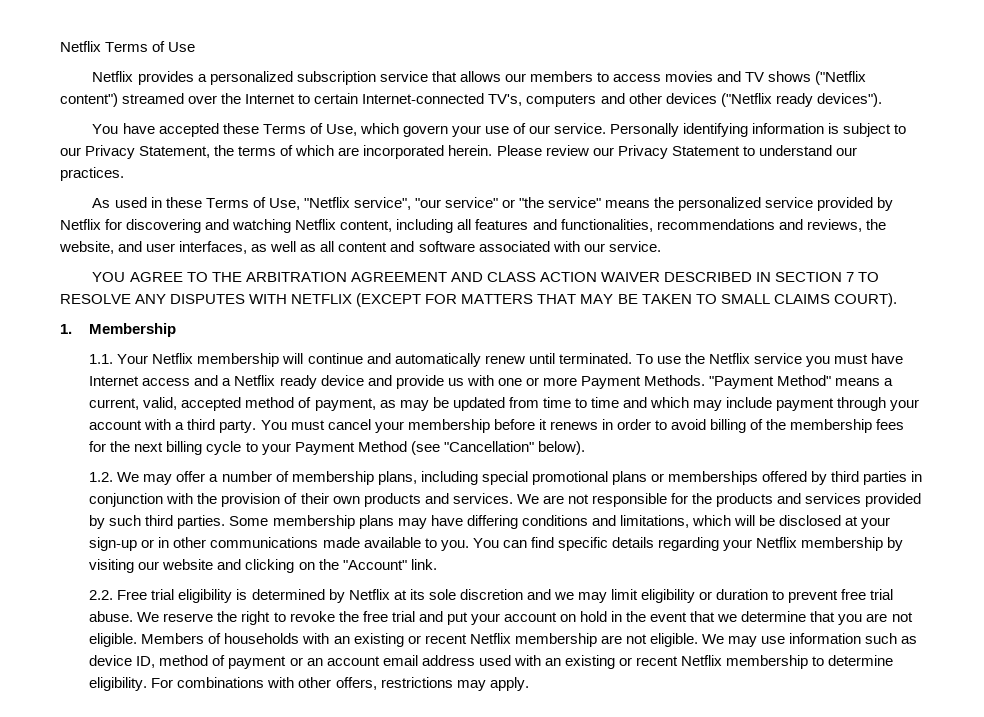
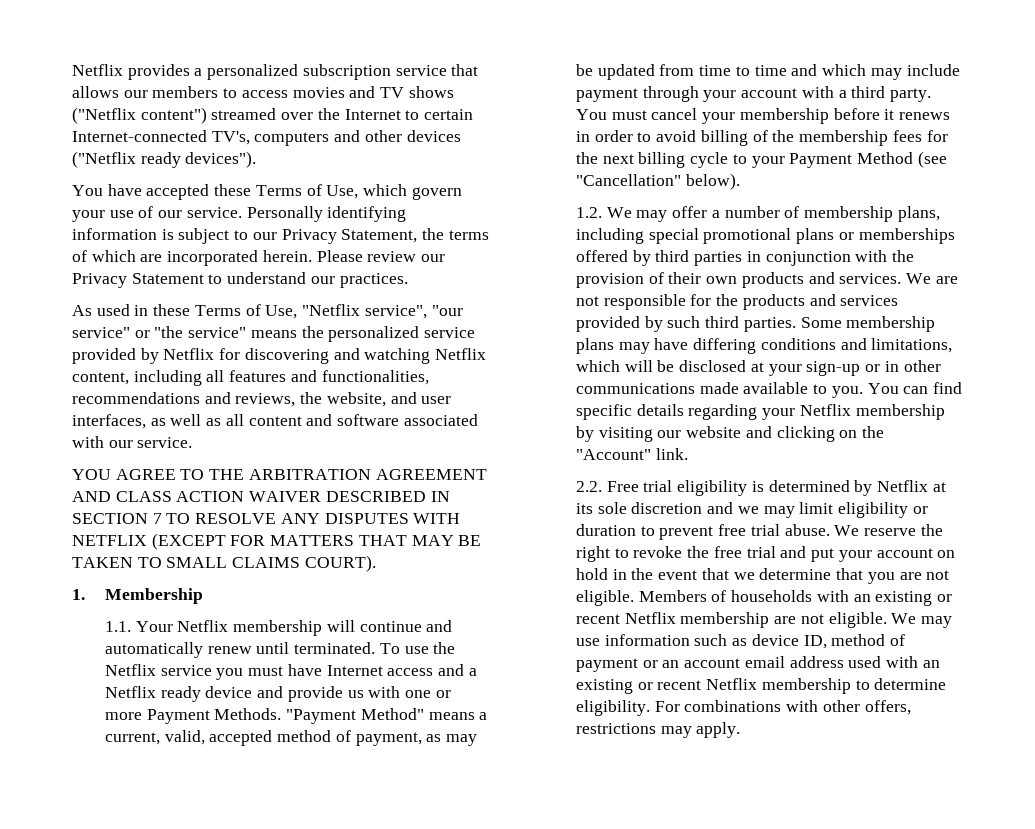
[60,41,196,52] [92,71,134,82] Netflix Terms of Use // Netflix -> [72,64,123,76] Netflix

